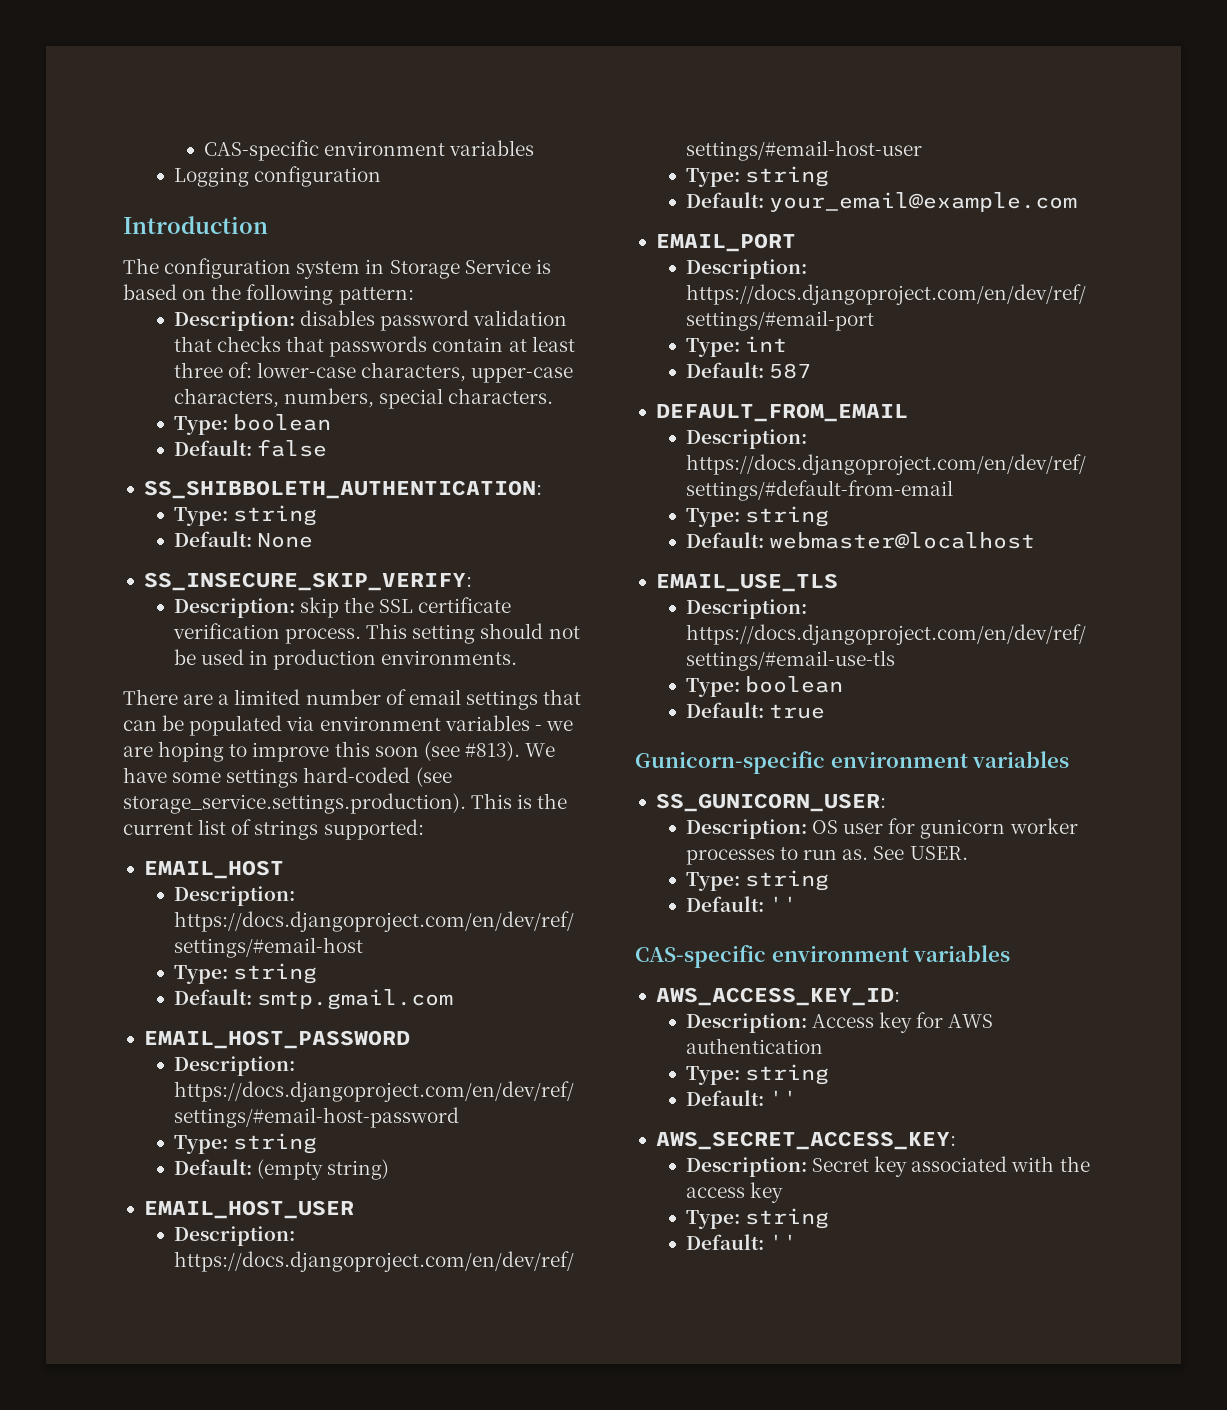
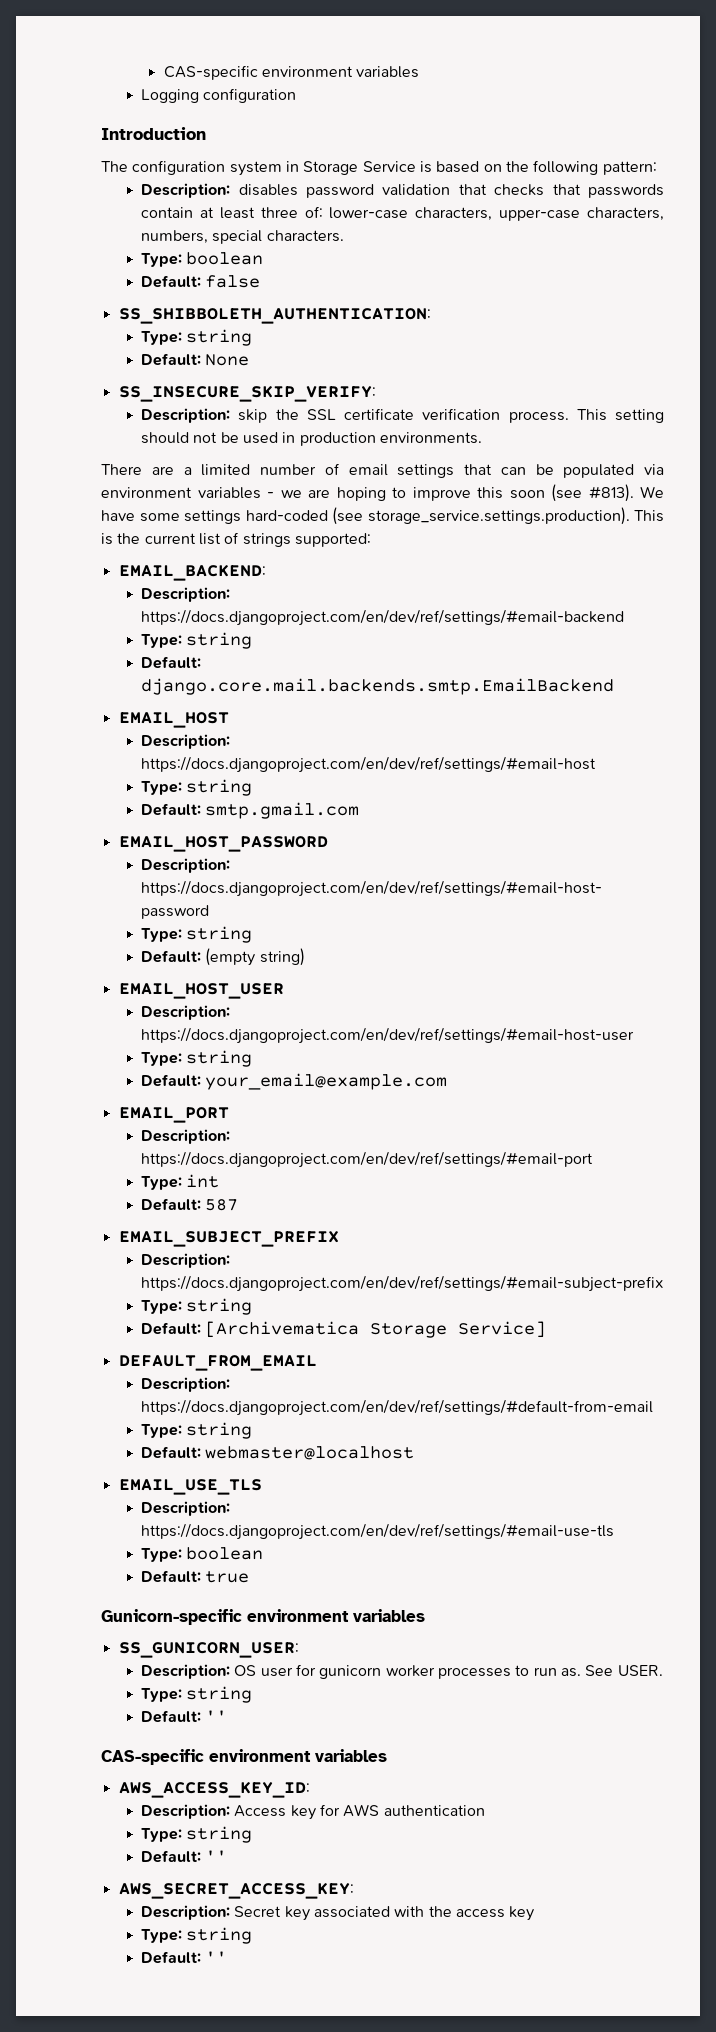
(424, 829) none -> [118,564,266,581] [141,587,231,602] [141,609,625,626] [141,632,253,649] [141,656,202,669] [141,678,615,695] // EMAIL_BACKEND: // Description: https://docs.djangoproject.com/en/dev/ref/settings/#email-backend // Type: string // Default: django.core.mail.backends.smtp.EmailBackend
(812, 371) none -> [118,1231,339,1247] [141,1253,231,1268] [141,1275,664,1292] [141,1298,253,1315] [141,1321,547,1338] // EMAIL_SUBJECT_PREFIX // Description: https://docs.djangoproject.com/en/dev/ref/settings/#email-subject-prefix // Type: string // Default: [Archivematica Storage Service]

